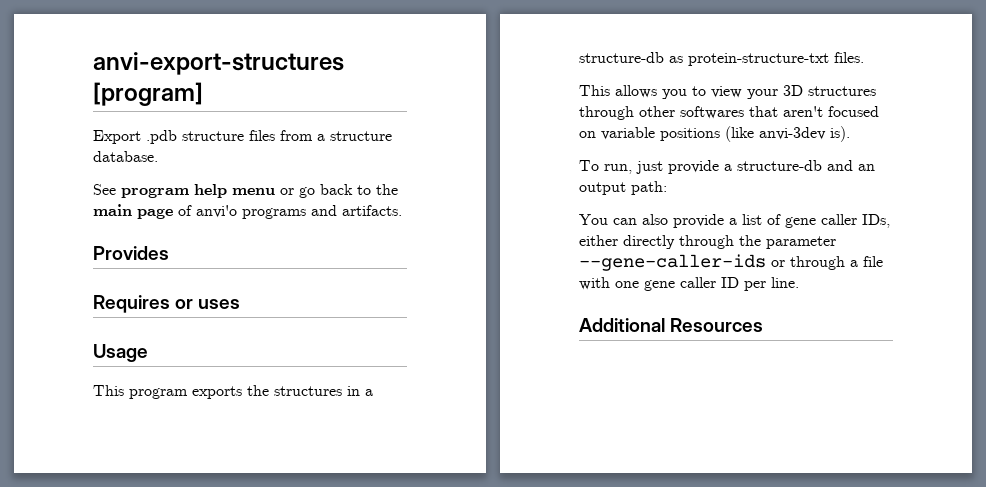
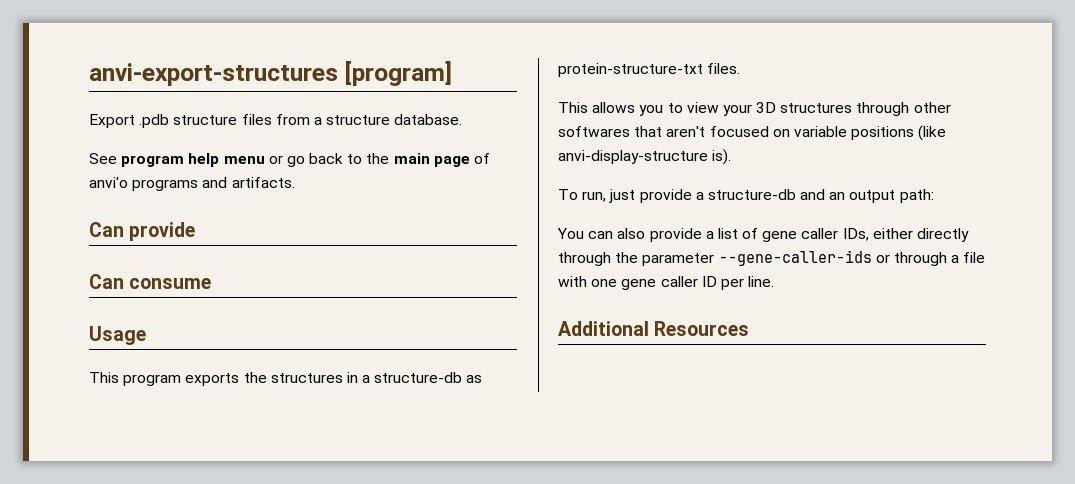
[93,246,169,260] [93,295,241,313] Provides // Requires or uses -> [89,222,196,241] [89,274,212,289] Can provide // Can consume
[759,127,826,140] anvi-3dev -> [558,150,708,164] anvi-display-structure

